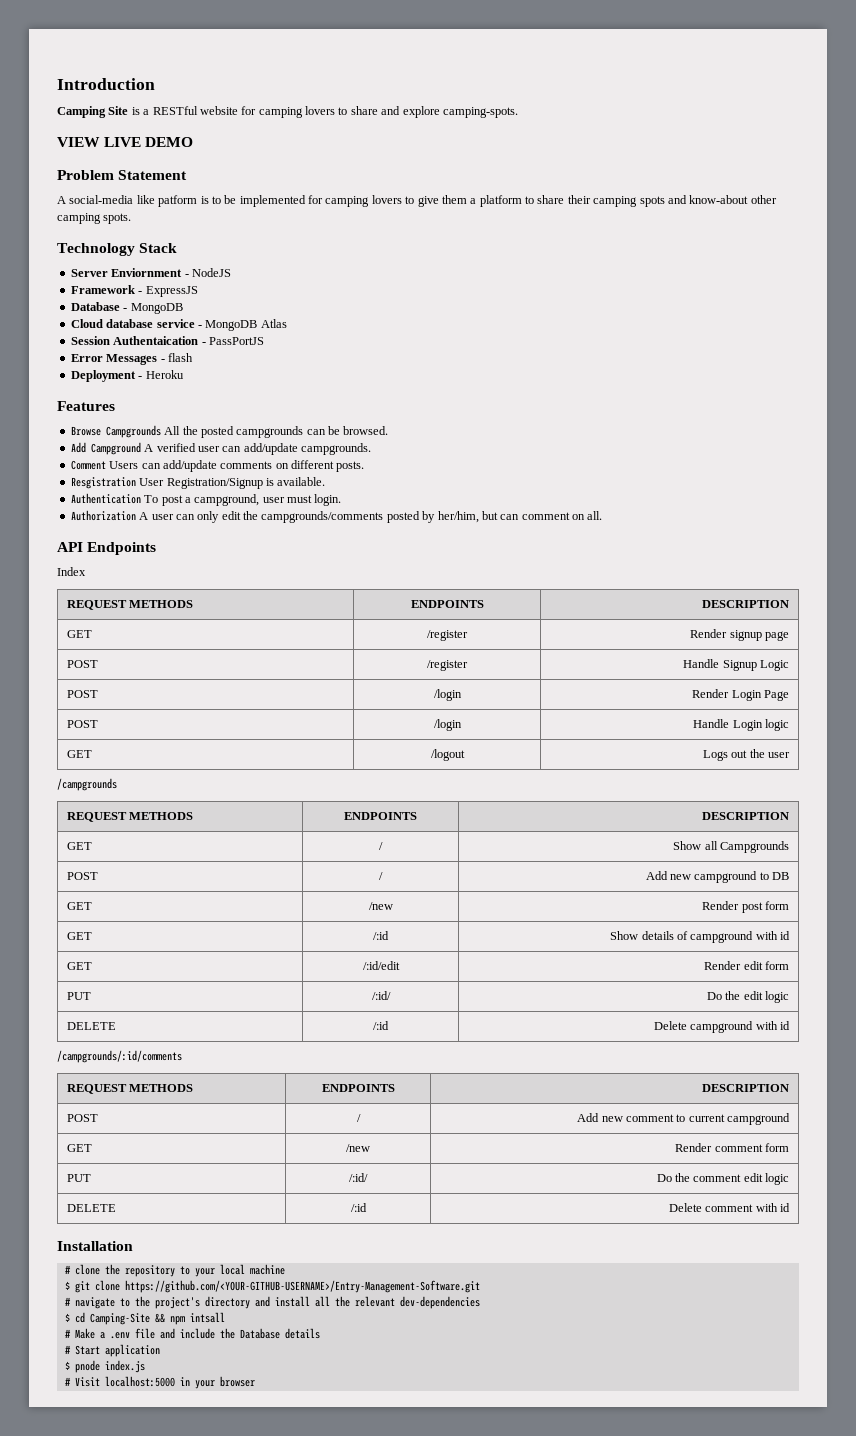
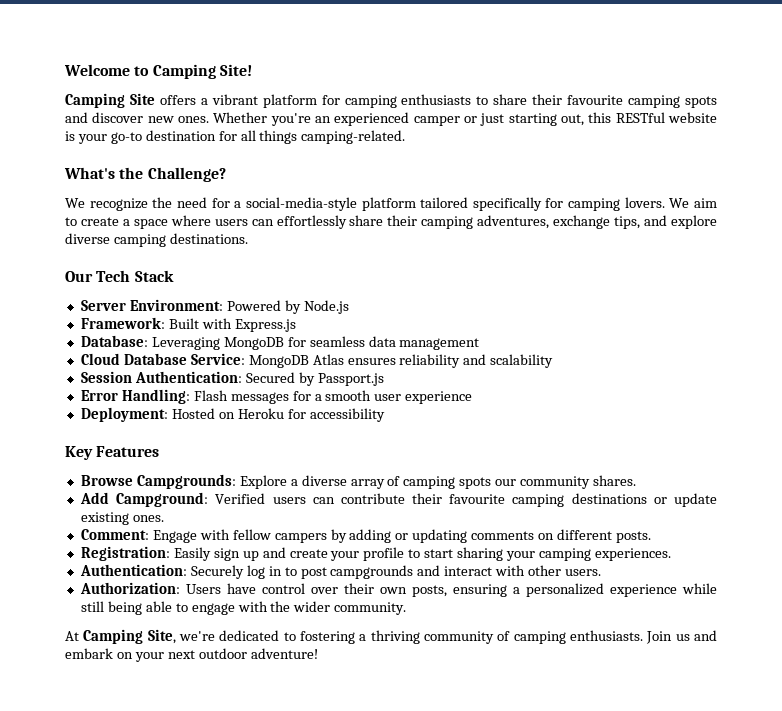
[57,78,155,90] [57,106,518,118] [57,137,194,147] [57,170,188,180] [57,195,522,207] Introduction // Camping Site is a RESTful website for camping lovers to share and explore camping-spots. // VIEW LIVE DEMO // Problem Statement // A social-media like patform is to be implemented for camping lovers to give them a platform -> [64,64,252,79] [65,93,472,108] Welcome to Camping Site! // Camping Site offers a vibrant platform for camping enthusiasts
(591, 199) none -> [567,95,624,105] favourite
[689,195,777,204] [57,213,132,224] [57,243,178,256] [70,268,231,277] [70,285,198,297] [70,302,183,314] [70,319,287,331] [70,336,264,345] [70,353,193,365] [70,370,184,382] [57,401,115,411] [70,425,389,438] [70,442,371,455] [70,460,365,472] [70,477,326,489] [70,493,342,506] [70,510,603,523] [57,542,157,555] [57,567,86,576] [66,600,194,610] [410,600,484,608] [702,600,790,608] [66,630,92,638] [427,630,468,641] [690,629,790,641] [66,660,98,668] [427,660,468,671] [683,659,790,671] [66,690,98,698] [433,689,462,701] [692,689,790,701] [66,720,98,728] [433,719,462,731] [693,719,790,731] [66,750,92,758] [430,749,465,761] [702,749,791,761] [57,778,117,791] [66,812,194,822] [344,812,417,820] [702,812,790,820] [66,842,92,850] [379,842,383,850] [673,841,790,853] [66,872,98,880] [379,872,383,880] [645,871,790,883] [66,902,92,910] [368,902,393,910] [702,901,790,913] [66,932,92,940] [373,931,389,940] [610,931,791,943] [66,962,92,970] [362,961,400,970] [704,961,790,970] [66,992,91,1000] [371,991,391,1000] [706,991,790,1003] [66,1022,116,1030] [373,1021,389,1030] [653,1021,791,1033] [57,1050,182,1063] [66,1084,194,1094] [321,1084,395,1092] [702,1084,790,1092] [66,1114,98,1122] [356,1114,361,1122] [577,1113,791,1125] [66,1144,92,1152] [346,1144,370,1152] [675,1143,790,1152] [66,1174,91,1182] [349,1173,368,1182] [656,1173,790,1185] [66,1204,116,1212] [350,1203,367,1212] [668,1203,791,1212] [57,1241,133,1251] [64,1264,285,1277] [64,1280,480,1293] [64,1296,480,1309] [64,1312,225,1325] [64,1328,320,1339] [64,1344,160,1357] [64,1360,145,1373] [64,1376,255,1389] know-about other camping spots. // Technology Stack // Server Enviornment - NodeJS // Framework - ExpressJS // Database - MongoDB // Cloud database service - MongoDB Atlas // Session Authentaication - PassPortJS // Error Messages - flash // Deployment - Heroku // Features // Browse Campgrounds All the posted campgrounds can be browsed. // Add Campground A verified user can add/update campgrounds. // Comment Users can add/update comments on different posts. // Resgistration User Registration/Signup is available. // Authentication To post a campground, user must login. // Authorization A user can only edit the campgrounds/comments posted by her/him, but can comment on all. // API Endpoints // Index // REQUEST METHODS | ENDPOINTS | DESCRIPTION // GET | /register | Render signup page // POST | /register | Handle Signup Logic // POST | /login | Render Login Page // POST | /login | Handle Login logic // GET | /logout | Logs out the user // /campgrounds // REQUEST METHODS | ENDPOINTS | DESCRIPTION // GET | / | Show all Campgrounds // POST | / | Add new campground to DB // GET | /new | Render post form // GET | /:id | Show details of campground with id // GET | /:id/edit | Render edit form // PUT | /:id/ | Do the edit logic // DELETE | /:id | Delete campground with id // /campgrounds/:id/comments // REQUEST METHODS | ENDPOINTS | DESCRIPTION // POST | / | Add new comment to current campground // GET | /new | Render comment form // PUT | /:id/ | Do the comment edit logic // DELETE | /:id | Delete comment with id // Installation // # clone the repository to your local machine // $ git clone https://github.com/<YOUR-GITHUB-USERNAME>/Entry-Management-Software.git // # navigate to the project's directory and install all the relevant dev-dependencies // $ cd Camping-Site && npm intsall // # Make a .env file and include the Database details // # Start application // $ pnode index.js // # Visit localhost:5000 in your browser -> [92,112,717,126] [65,130,406,144] [64,167,226,182] [65,197,717,211] [65,215,717,229] [65,233,248,247] [65,270,174,282] [80,299,349,314] [80,317,296,332] [80,335,480,350] [80,353,554,368] [80,371,384,386] [80,389,473,404] [80,407,385,422] [65,446,160,460] [80,474,637,489] [79,492,717,507] [80,512,164,525] [80,529,651,543] [80,546,671,561] [79,564,602,579] [79,582,717,597] [80,601,407,615] [65,629,717,644] [65,648,318,662] discover new ones. Whether you're an experienced camper or just starting out, this RESTful website is your go-to destination for all things camping-related. // What's the Challenge? // We recognize the need for a social-media-style platform tailored specifically for camping lovers. We aim to create a space where users can effortlessly share their camping adventures, exchange tips, and explore diverse camping destinations. // Our Tech Stack // Server Environment: Powered by Node.js // Framework: Built with Express.js // Database: Leveraging MongoDB for seamless data management // Cloud Database Service: MongoDB Atlas ensures reliability and scalability // Session Authentication: Secured by Passport.js // Error Handling: Flash messages for a smooth user experience // Deployment: Hosted on Heroku for accessibility // Key Features // Browse Campgrounds: Explore a diverse array of camping spots our community shares. // Add Campground: Verified users can contribute their favourite camping destinations or update existing ones. // Comment: Engage with fellow campers by adding or updating comments on different posts. // Registration: Easily sign up and create your profile to start sharing your camping experiences. // Authentication: Securely log in to post campgrounds and interact with other users. // Authorization: Users have control over their own posts, ensuring a personalized experience while still being able to engage with the wider community. // At Camping Site, we're dedicated to fostering a thriving community of camping enthusiasts. Join us and embark on your next outdoor adventure!

